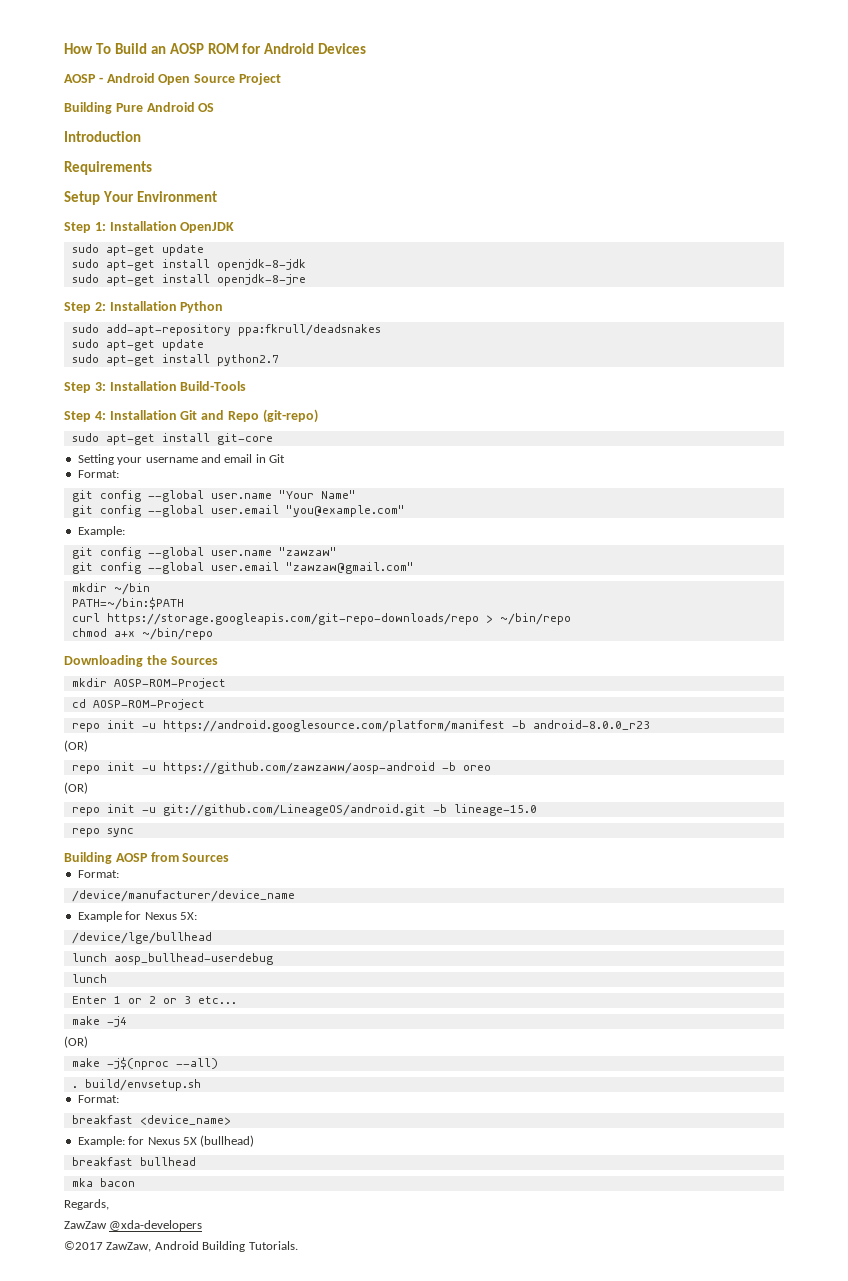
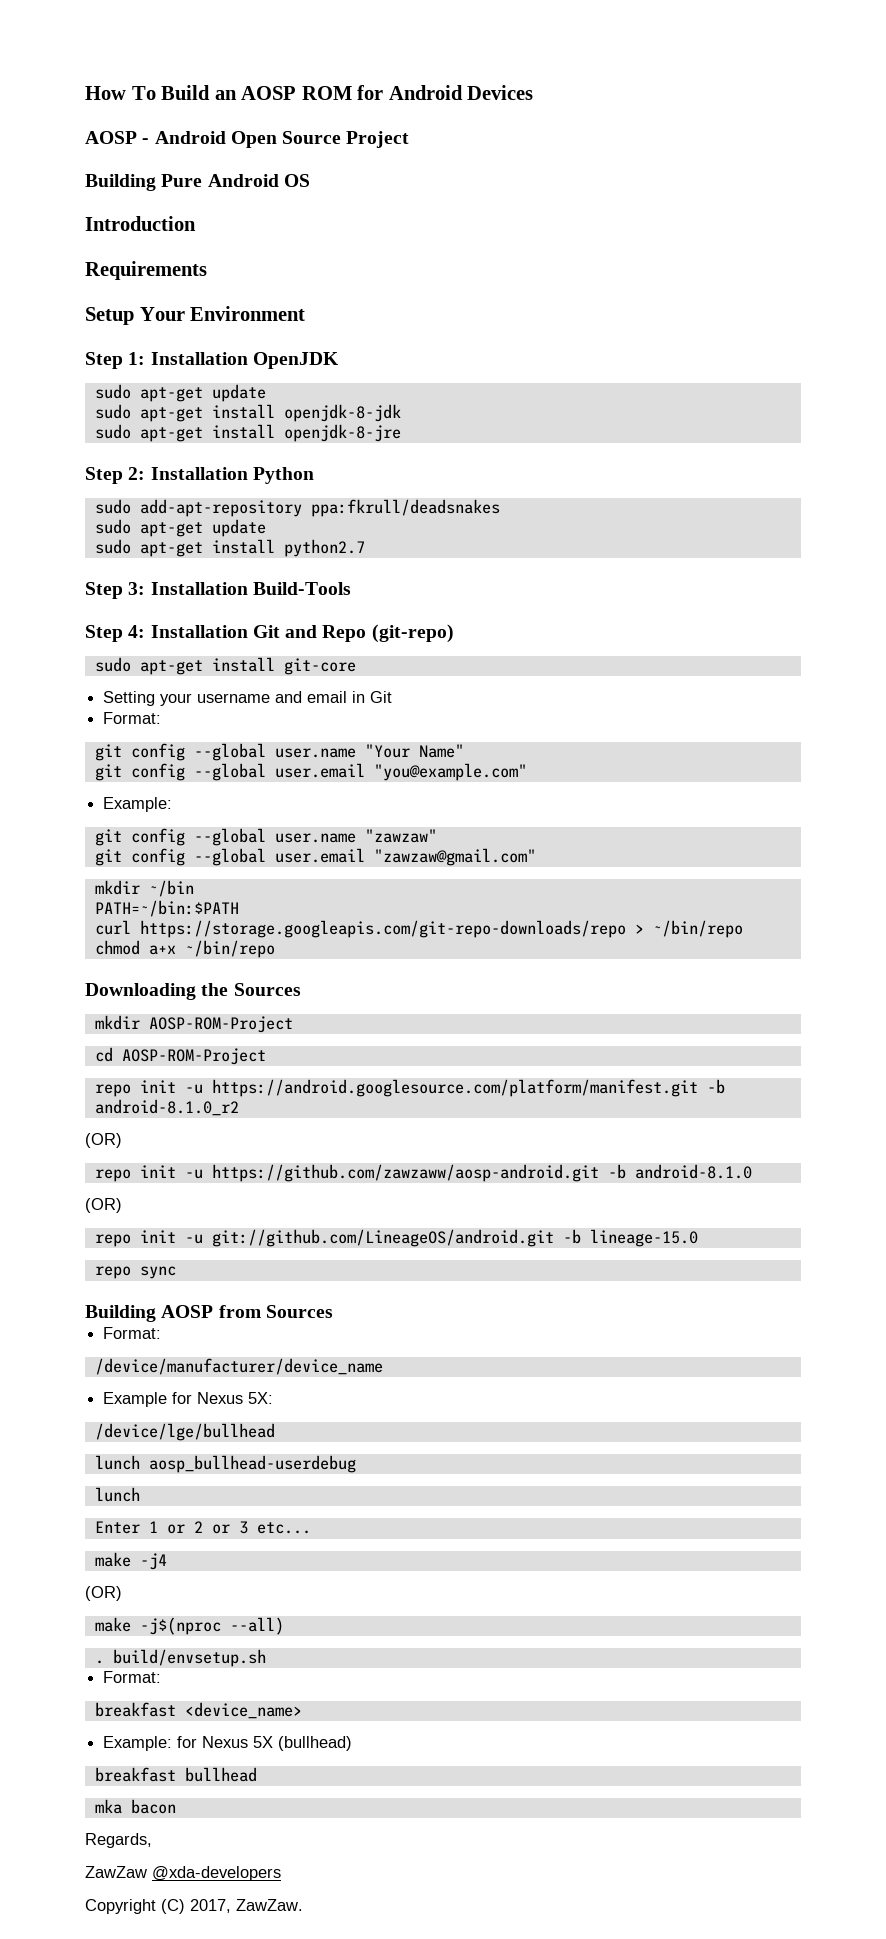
[162,720,650,732] [64,740,88,752] [71,762,491,774] https://android.googlesource.com/platform/manifest -b android-8.0.0_r23 // (OR) // repo init -u https://github.com/zawzaww/aosp-android -b oreo -> [211,1079,725,1097] [94,1099,239,1116] [85,1133,122,1148] [94,1164,752,1182] https://android.googlesource.com/platform/manifest.git -b android-8.1.0_r2 // (OR) // repo init -u https://github.com/zawzaww/aosp-android.git -b android-8.1.0
[64,1241,298,1252] ©2017 ZawZaw, Android Building Tutorials. -> [85,1899,303,1914] Copyright (C) 2017, ZawZaw.

